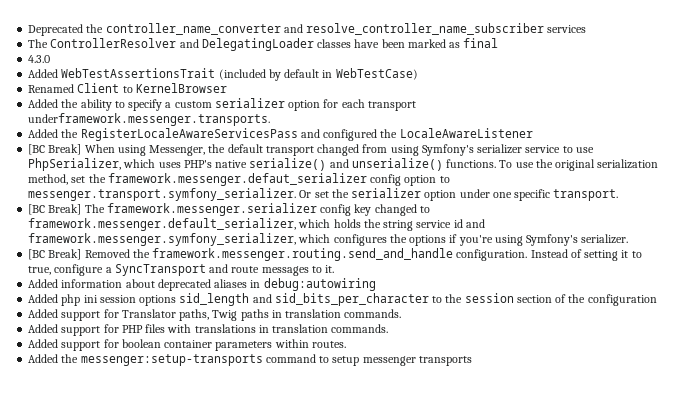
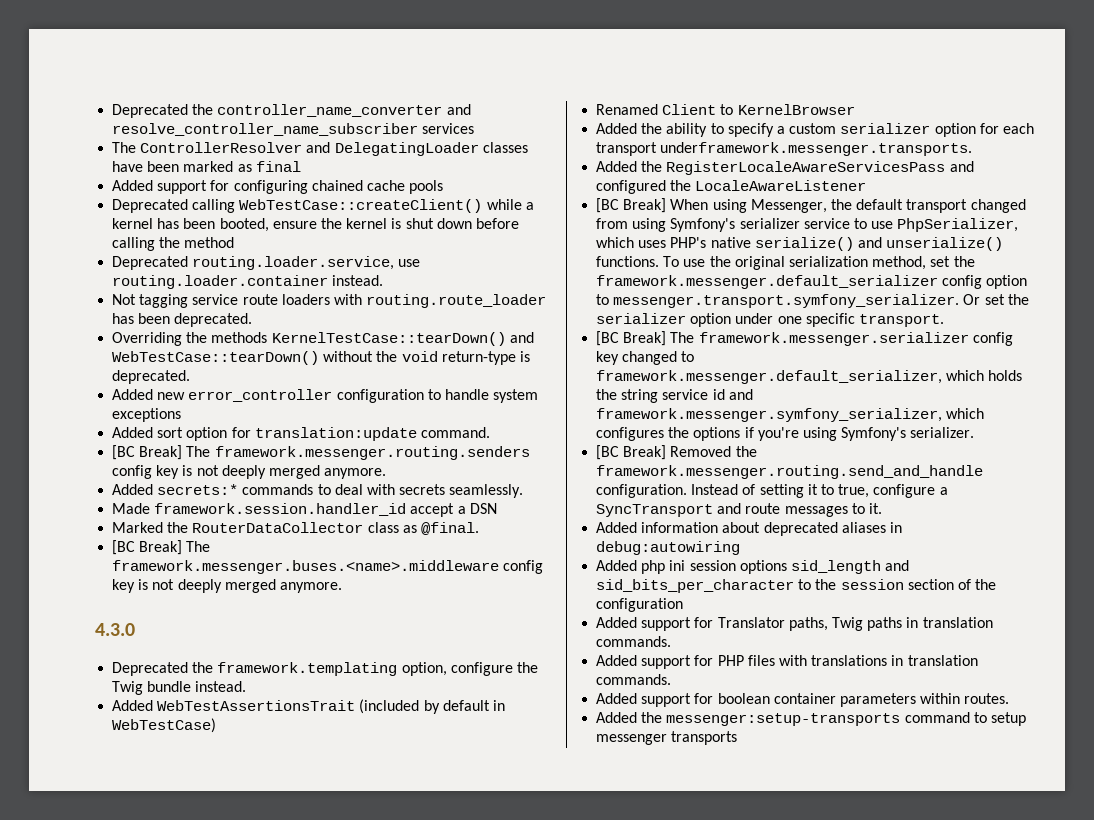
[28,55,51,63] 4.3.0 -> [112,180,444,194] [112,199,534,213] [112,218,519,232] [112,237,235,251] [112,256,421,270] [112,275,384,289] [112,294,547,308] [112,313,253,327] [112,332,534,346] [112,351,530,365] [112,370,191,384] [112,389,539,403] [112,408,182,422] [112,427,490,441] [112,445,530,460] [112,465,387,479] [112,484,524,498] [112,503,497,517] [112,522,479,535] [112,540,211,555] [112,560,544,574] [112,579,342,593] [95,623,135,636] [112,662,538,676] [112,681,247,695] Added support for configuring chained cache pools // Deprecated calling WebTestCase::createClient() while a kernel has been booted, ensure the kernel is shut down before calling the method // Deprecated routing.loader.service, use routing.loader.container instead. // Not tagging service route loaders with routing.route_loader has been deprecated. // Overriding the methods KernelTestCase::tearDown() and WebTestCase::tearDown() without the void return-type is deprecated. // Added new error_controller configuration to handle system exceptions // Added sort option for translation:update command. // [BC Break] The framework.messenger.routing.senders config key is not deeply merged anymore. // Added secrets:* commands to deal with secrets seamlessly. // Made framework.session.handler_id accept a DSN // Marked the RouterDataCollector class as @final. // [BC Break] The framework.messenger.buses.<name>.middleware config key is not deeply merged anymore. // 4.3.0 // Deprecated the framework.templating option, configure the Twig bundle instead.
[107,173,367,186] framework.messenger.defaut_serializer -> [596,275,939,289] framework.messenger.default_serializer

